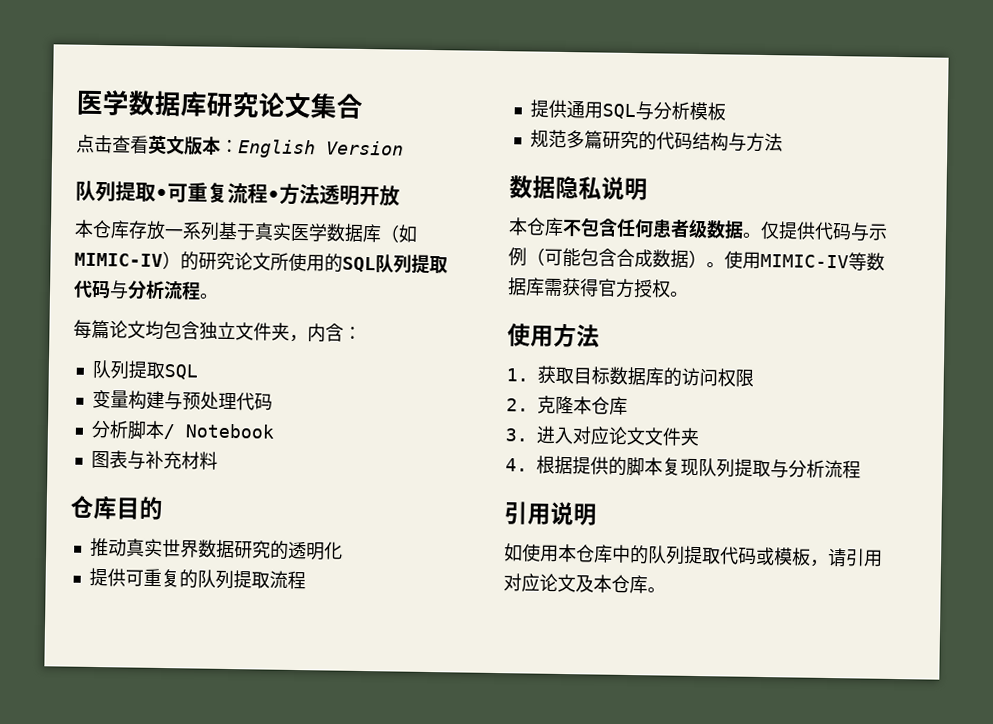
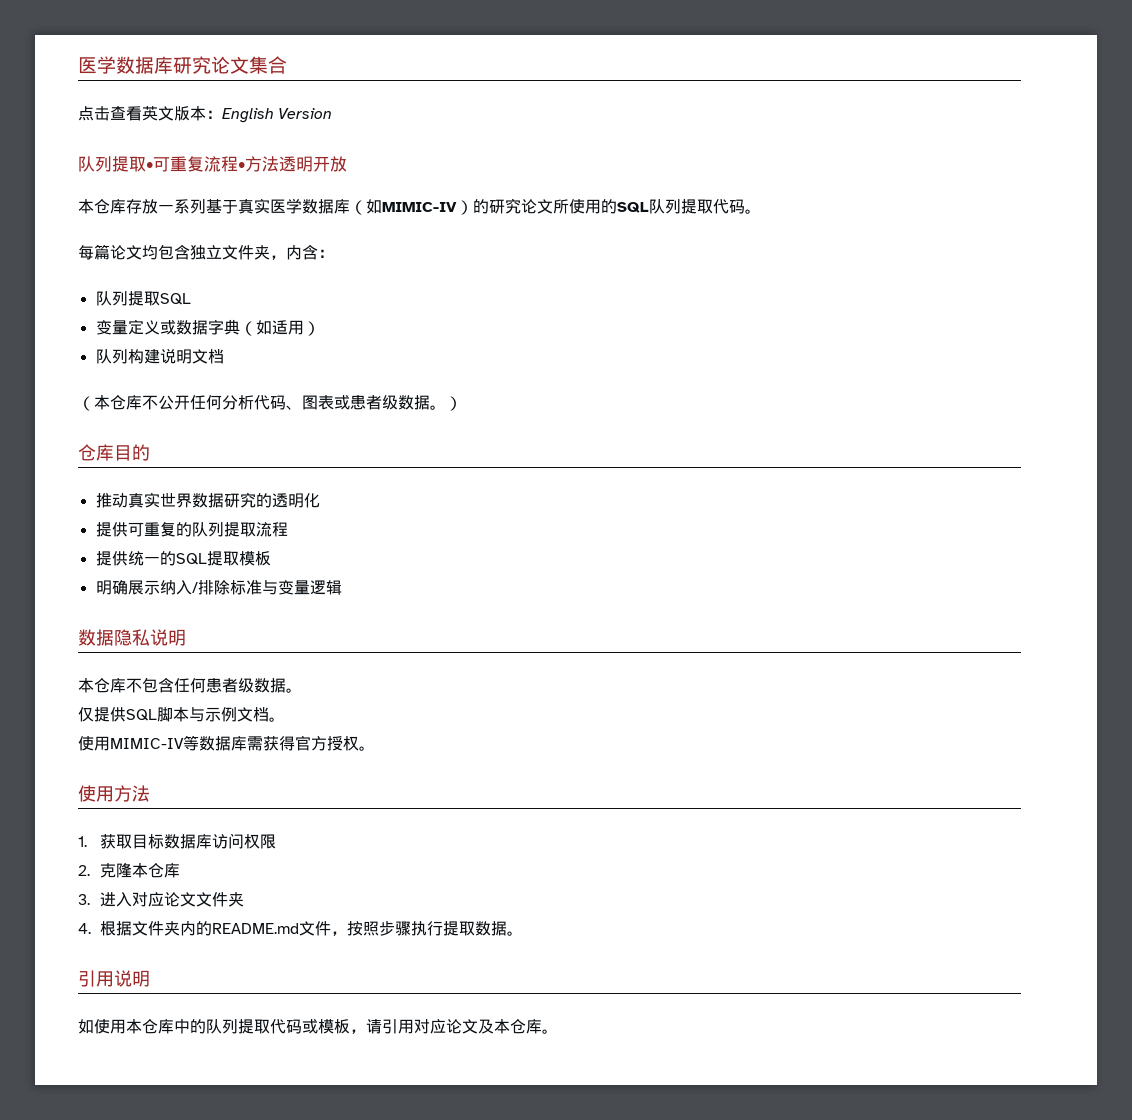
[109,280,201,301] 与分析流程 -> (745, 206) none
[127,390,273,411] [90,419,275,440] [90,450,218,470] 构建与预处理代码 // 分析脚本/ Notebook // 图表与补充材料 -> [127,319,320,336] [95,348,224,364] [78,395,462,411] 定义或数据字典（如适用） // 队列构建说明文档 // （本仓库不公开任何分析代码、图表或患者级数据。）
[565,100,726,121] [529,129,783,152] 通用SQL与分析模板 // 规范多篇研究的代码结构与方法 -> [127,551,271,566] [95,580,342,595] 统一的SQL提取模板 // 明确展示纳入/排除标准与变量逻辑
[760,220,888,242] [508,247,725,269] 仅提供代码与示例（可能包含合成数据）。 -> [78,707,285,722] // 仅提供SQL脚本与示例文档。 //
[663,367,682,387] 的 -> (212, 841) none
[572,456,861,479] 提供的脚本复现队列提取与分析流程 -> [131,921,523,936] 文件夹内的README.md文件，按照步骤执行提取数据。

